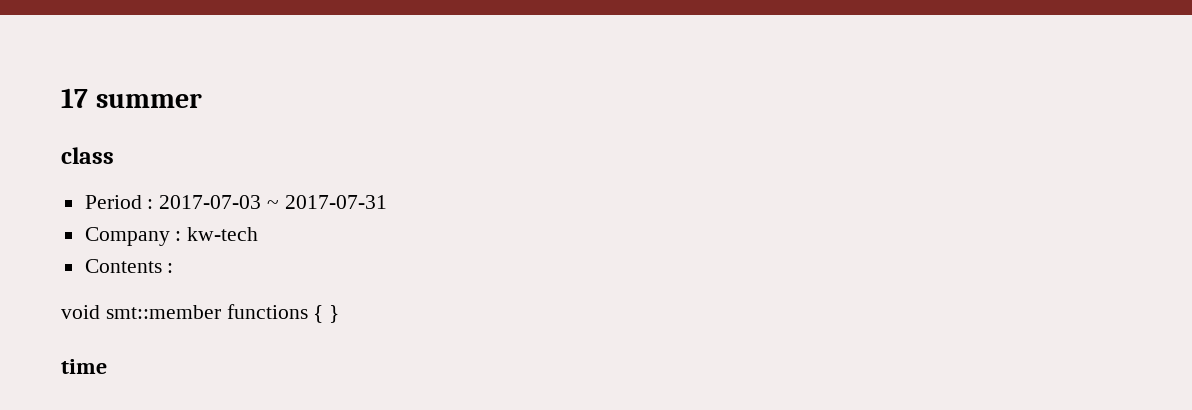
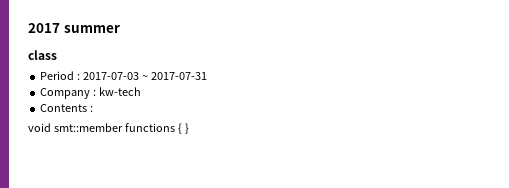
[61,88,88,108] 17 -> [28,23,60,33] 2017
[61,359,107,374] // time -> (189, 128) none

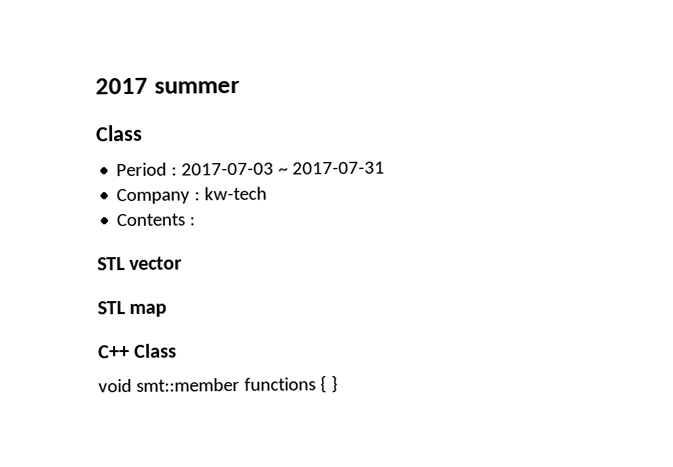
[28,50,57,60] class -> [95,124,143,142] Class
(94, 109) none -> [97,256,183,271] [97,301,168,317] [98,343,178,359] // STL vector // STL map // C++ Class

